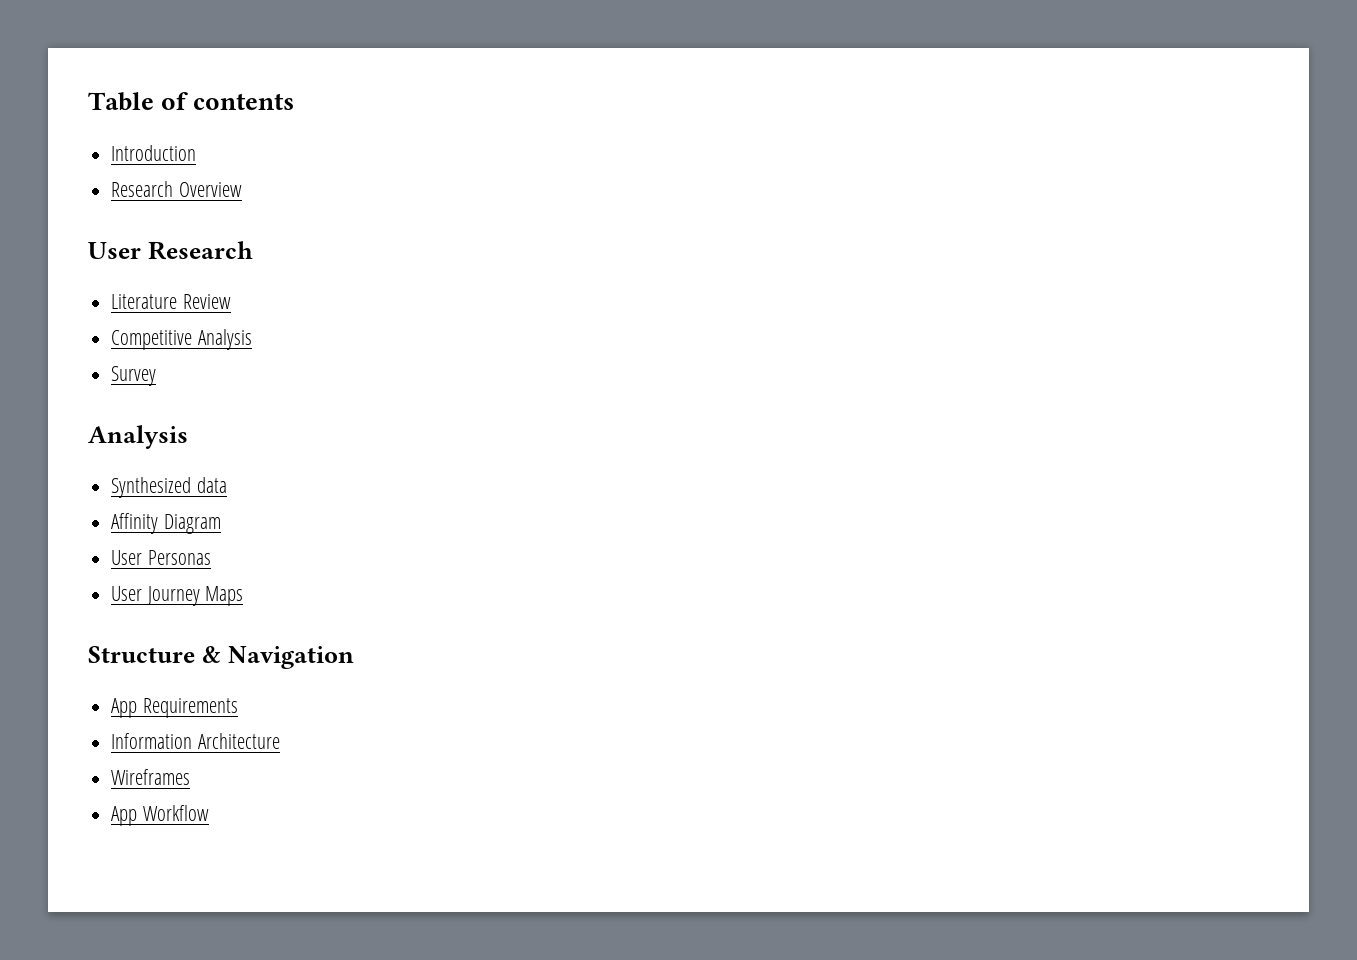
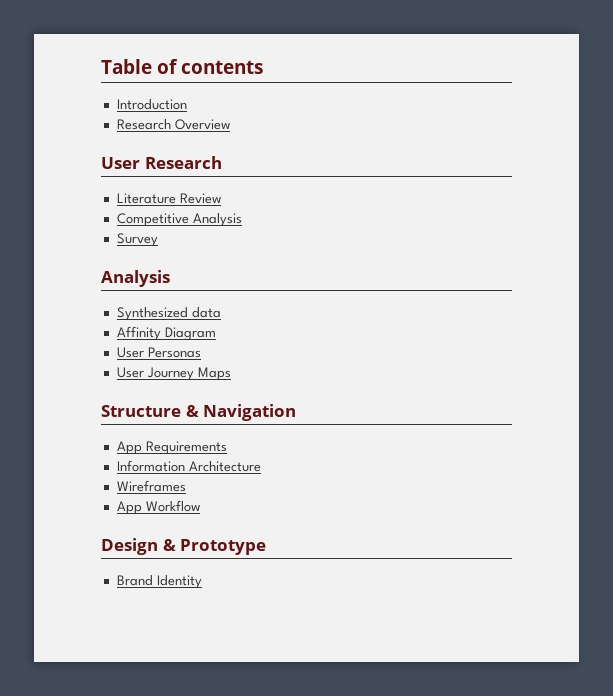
(209, 813) none -> [101,538,267,555] [116,575,202,589] // Design & Prototype // Brand Identity

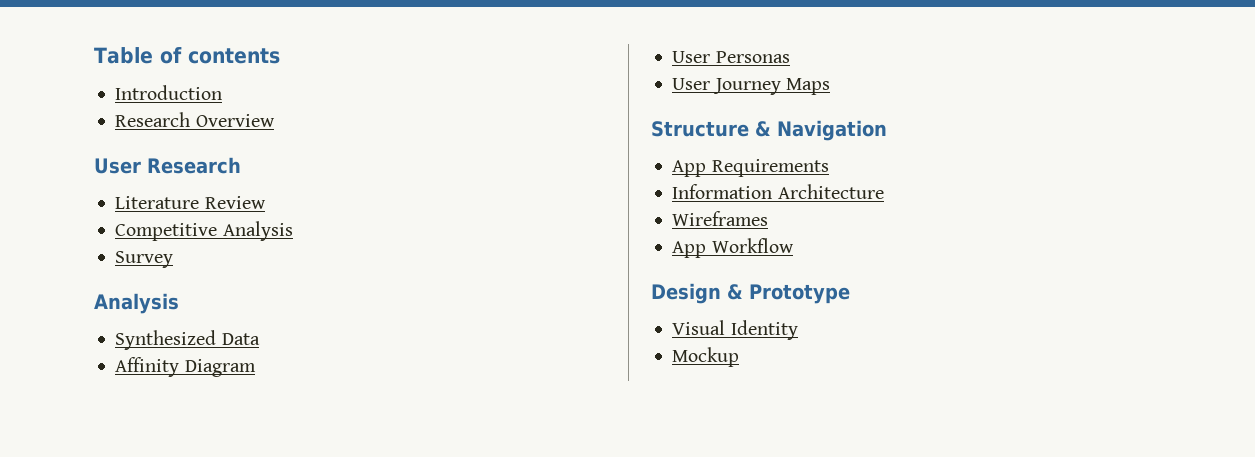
[191,307,221,318] data -> [221,333,260,345] Data
[116,575,153,586] Brand -> [672,320,726,335] Visual
(202, 582) none -> [672,347,740,367] // Mockup

